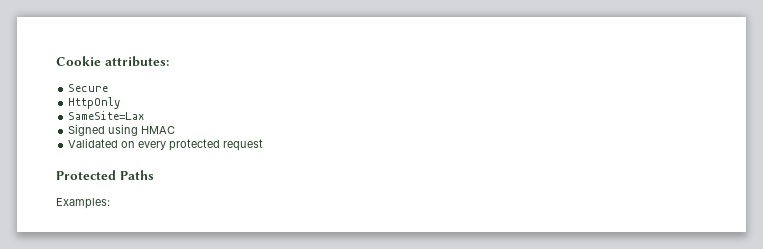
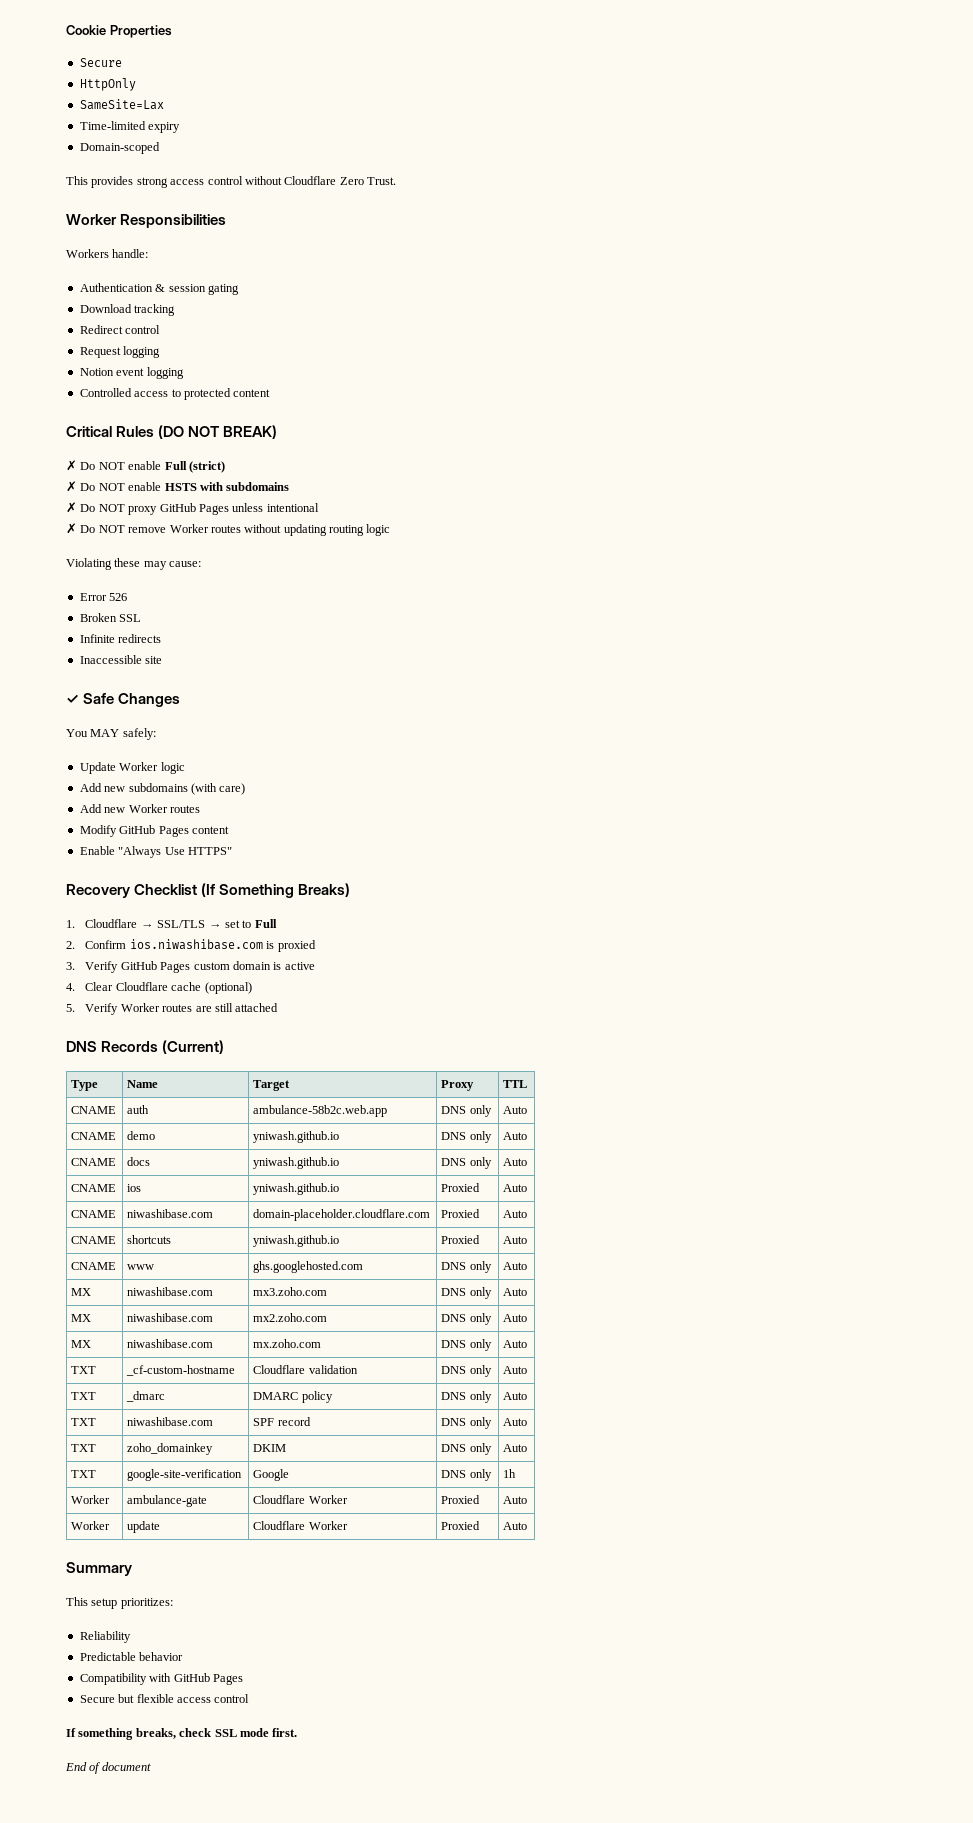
[104,56,169,67] attributes: -> [109,25,172,38] Properties
[68,124,176,136] [68,138,264,151] [56,170,154,180] [56,198,110,209] Signed using HMAC // Validated on every protected request // Protected Paths // Examples: -> [79,121,181,133] [79,142,160,154] [66,176,396,188] [66,214,227,228] [66,249,149,258] [79,283,239,295] [79,304,176,316] [79,325,161,334] [79,346,161,358] [79,367,184,379] [79,388,271,400] [66,425,278,439] [66,460,225,473] [66,481,290,492] [66,502,319,515] [66,523,391,536] [66,558,202,570] [79,593,128,601] [79,613,142,622] [79,634,162,643] [79,655,163,664] [66,693,181,707] [66,728,156,740] [79,762,185,774] [79,783,246,795] [79,804,200,813] [79,825,229,837] [79,846,232,858] [66,883,351,898] [66,919,277,928] [66,939,316,952] [66,961,315,973] [66,982,252,994] [66,1003,279,1015] [66,1040,225,1054] [71,1080,99,1091] [127,1080,159,1088] [253,1080,291,1091] [441,1080,475,1091] [503,1080,528,1088] [71,1106,117,1114] [127,1105,150,1114] [253,1105,388,1117] [441,1105,492,1117] [503,1106,528,1114] [71,1132,117,1140] [127,1131,156,1140] [253,1131,340,1143] [441,1131,492,1143] [503,1132,528,1140] [71,1158,117,1166] [127,1157,151,1166] [253,1157,340,1169] [441,1157,492,1169] [503,1158,528,1166] [71,1184,117,1192] [127,1184,142,1192] [253,1183,340,1195] [441,1183,481,1192] [503,1184,528,1192] [71,1210,117,1218] [127,1209,214,1218] [253,1209,431,1221] [441,1209,481,1218] [503,1210,528,1218] [71,1236,117,1244] [127,1235,172,1244] [253,1235,340,1247] [441,1235,481,1244] [503,1236,528,1244] [71,1262,117,1270] [127,1264,155,1270] [253,1261,364,1273] [441,1261,492,1273] [503,1262,528,1270] [71,1288,92,1296] [127,1287,214,1296] [253,1287,328,1296] [441,1287,492,1299] [503,1288,528,1296] [71,1314,92,1322] [127,1313,214,1322] [253,1313,328,1322] [441,1313,492,1325] [503,1314,528,1322] [71,1340,92,1348] [127,1339,214,1348] [253,1339,322,1348] [441,1339,492,1351] [503,1340,528,1348] [71,1366,97,1374] [126,1365,236,1376] [253,1365,358,1374] [441,1365,492,1377] [503,1366,528,1374] [71,1392,97,1400] [126,1391,166,1402] [253,1391,333,1403] [441,1391,492,1403] [503,1392,528,1400] [71,1418,97,1426] [127,1417,214,1426] [253,1417,311,1426] [441,1417,492,1429] [503,1418,528,1426] [71,1444,97,1452] [127,1443,214,1455] [253,1444,287,1452] [441,1443,492,1455] [503,1444,528,1452] [71,1470,97,1478] [127,1469,243,1481] [253,1469,290,1481] [441,1469,492,1481] [503,1469,517,1478] [71,1495,111,1504] [127,1495,208,1507] [253,1495,348,1504] [441,1495,481,1504] [503,1496,528,1504] [71,1521,111,1530] [127,1521,161,1533] [253,1521,348,1530] [441,1521,481,1530] [503,1522,528,1530] [66,1562,132,1576] [66,1597,173,1609] [79,1631,131,1643] [79,1652,184,1661] [79,1673,243,1685] [79,1694,250,1703] [66,1728,298,1740] [65,1762,151,1774] Time-limited expiry // Domain-scoped // This provides strong access control without Cloudflare Zero Trust. // Worker Responsibilities // Workers handle: // Authentication & session gating // Download tracking // Redirect control // Request logging // Notion event logging // Controlled access to protected content // Critical Rules (DO NOT BREAK) // ✗ Do NOT enable Full (strict) // ✗ Do NOT enable HSTS with subdomains // ✗ Do NOT proxy GitHub Pages unless intentional // ✗ Do NOT remove Worker routes without updating routing logic // Violating these may cause: // Error 526 // Broken SSL // Infinite redirects // Inaccessible site // ✓ Safe Changes // You MAY safely: // Update Worker logic // Add new subdomains (with care) // Add new Worker routes // Modify GitHub Pages content // Enable "Always Use HTTPS" // Recovery Checklist (If Something Breaks) // 1. Cloudflare → SSL/TLS → set to Full // 2. Confirm ios.niwashibase.com is proxied // 3. Verify GitHub Pages custom domain is active // 4. Clear Cloudflare cache (optional) // 5. Verify Worker routes are still attached // DNS Records (Current) // Type | Name | Target | Proxy | TTL // CNAME | auth | ambulance-58b2c.web.app | DNS only | Auto // CNAME | demo | yniwash.github.io | DNS only | Auto // CNAME | docs | yniwash.github.io | DNS only | Auto // CNAME | ios | yniwash.github.io | Proxied | Auto // CNAME | niwashibase.com | domain-placeholder.cloudflare.com | Proxied | Auto // CNAME | shortcuts | yniwash.github.io | Proxied | Auto // CNAME | www | ghs.googlehosted.com | DNS only | Auto // MX | niwashibase.com | mx3.zoho.com | DNS only | Auto // MX | niwashibase.com | mx2.zoho.com | DNS only | Auto // MX | niwashibase.com | mx.zoho.com | DNS only | Auto // TXT | _cf-custom-hostname | Cloudflare validation | DNS only | Auto // TXT | _dmarc | DMARC policy | DNS only | Auto // TXT | niwashibase.com | SPF record | DNS only | Auto // TXT | zoho_domainkey | DKIM | DNS only | Auto // TXT | google-site-verification | Google | DNS only | 1h // Worker | ambulance-gate | Cloudflare Worker | Proxied | Auto // Worker | update | Cloudflare Worker | Proxied | Auto // Summary // This setup prioritizes: // Reliability // Predictable behavior // Compatibility with GitHub Pages // Secure but flexible access control // If something breaks, check SSL mode first. // End of document

